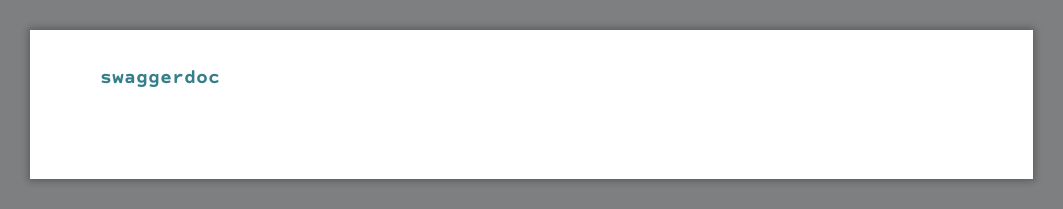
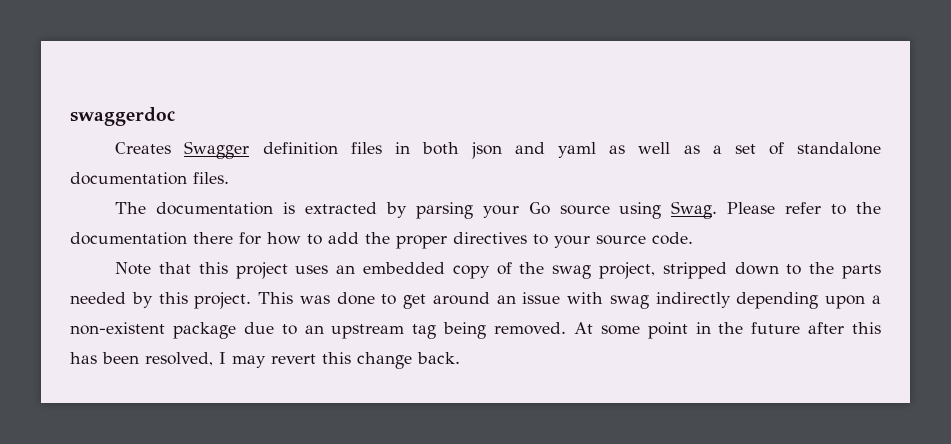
(220, 79) none -> [115,141,882,159] [70,172,229,185] [115,201,882,219] [70,232,693,249] [115,262,882,279] [70,292,881,309] [70,322,881,339] [70,352,460,369] // Creates Swagger definition files in both json and yaml as well as a set of standalone documentation files. // The documentation is extracted by parsing your Go source using Swag. Please refer to the documentation there for how to add the proper directives to your source code. // Note that this project uses an embedded copy of the swag project, stripped down to the parts needed by this project. This was done to get around an issue with swag indirectly depending upon a non-existent package due to an upstream tag being removed. At some point in the future after this has been resolved, I may revert this change back.

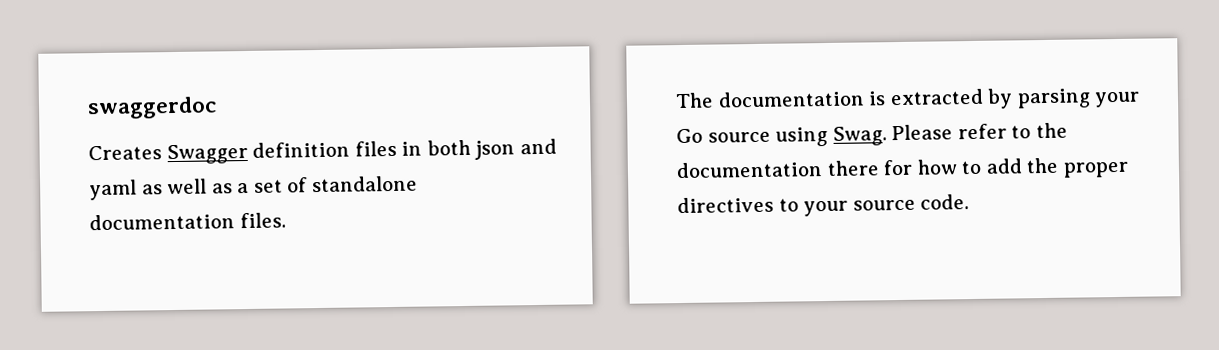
[115,262,882,279] [70,292,881,309] [70,322,881,339] [70,352,460,369] // Note that this project uses an embedded copy of the swag project, stripped down to the parts needed by this project. This was done to get around an issue with swag indirectly depending upon a non-existent package due to an upstream tag being removed. At some point in the future after this has been resolved, I may revert this change back. -> (970, 202) none

